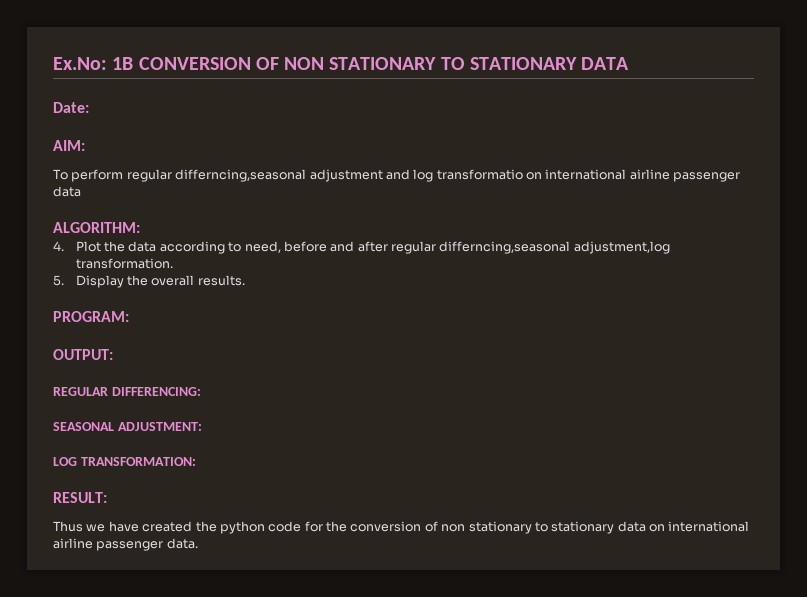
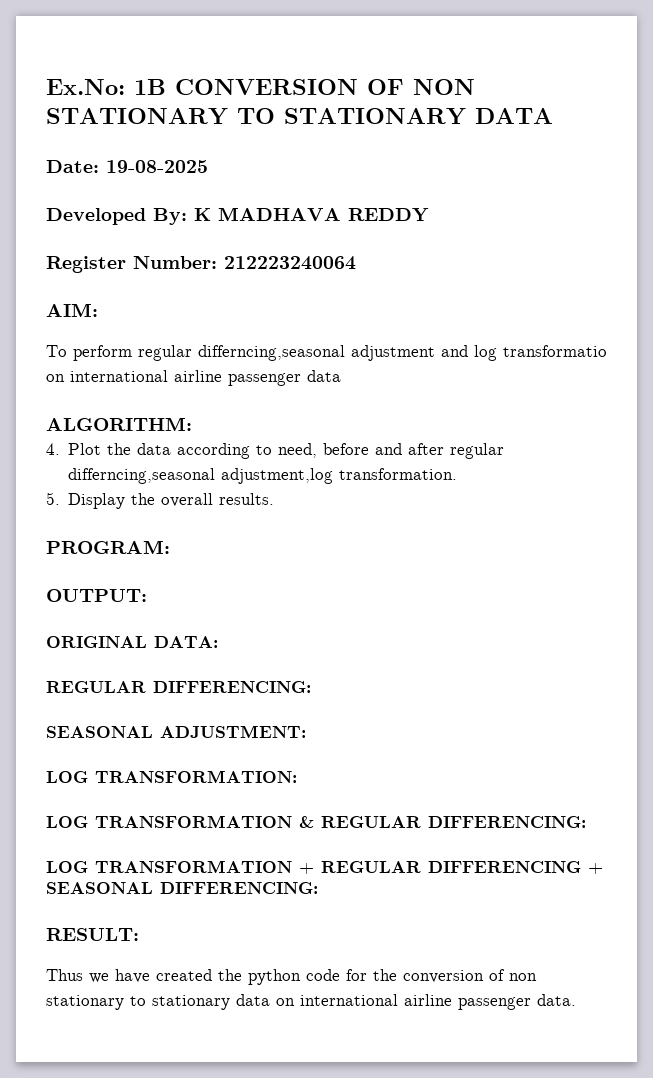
(89, 107) none -> [106,160,208,173] [46,207,429,225] [46,256,356,273] 19-08-2025 // Developed By: K MADHAVA REDDY // Register Number: 212223240064
(113, 354) none -> [46,636,218,648] // ORIGINAL DATA:
(196, 461) none -> [46,815,586,828] [46,860,603,874] [46,882,318,894] // LOG TRANSFORMATION & REGULAR DIFFERENCING: // LOG TRANSFORMATION + REGULAR DIFFERENCING + SEASONAL DIFFERENCING:

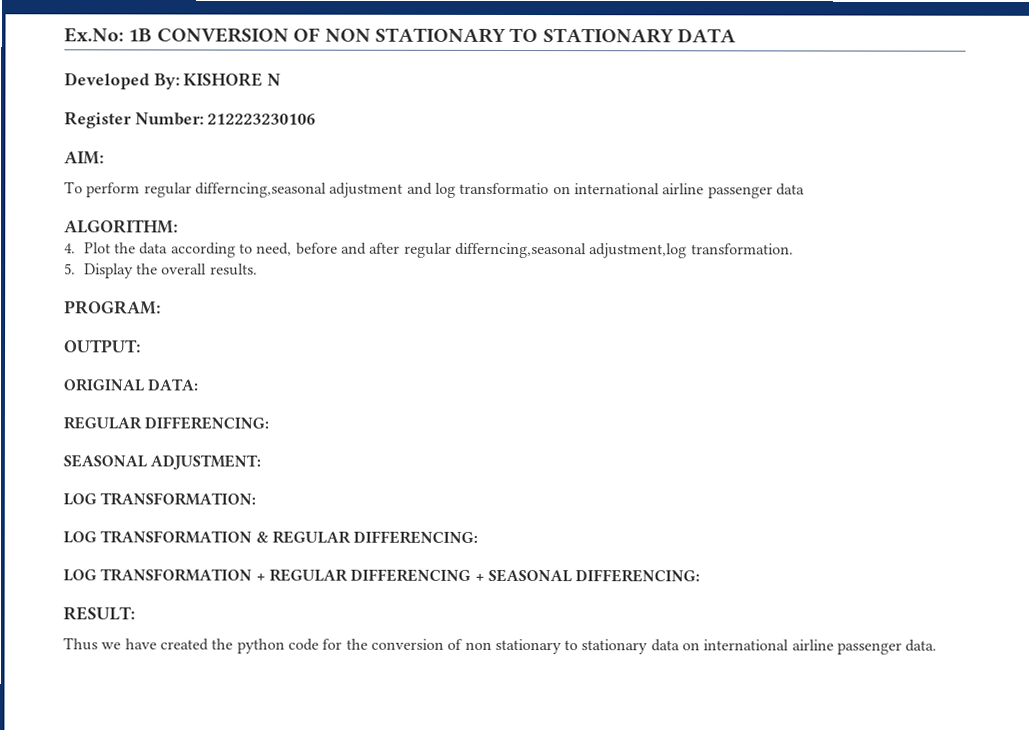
[46,160,208,173] // Date: 19-08-2025 -> (737, 35) none
[194,207,429,222] K MADHAVA REDDY -> [183,72,282,87] KISHORE N
[224,256,356,270] 212223240064 -> [207,113,317,125] 212223230106

